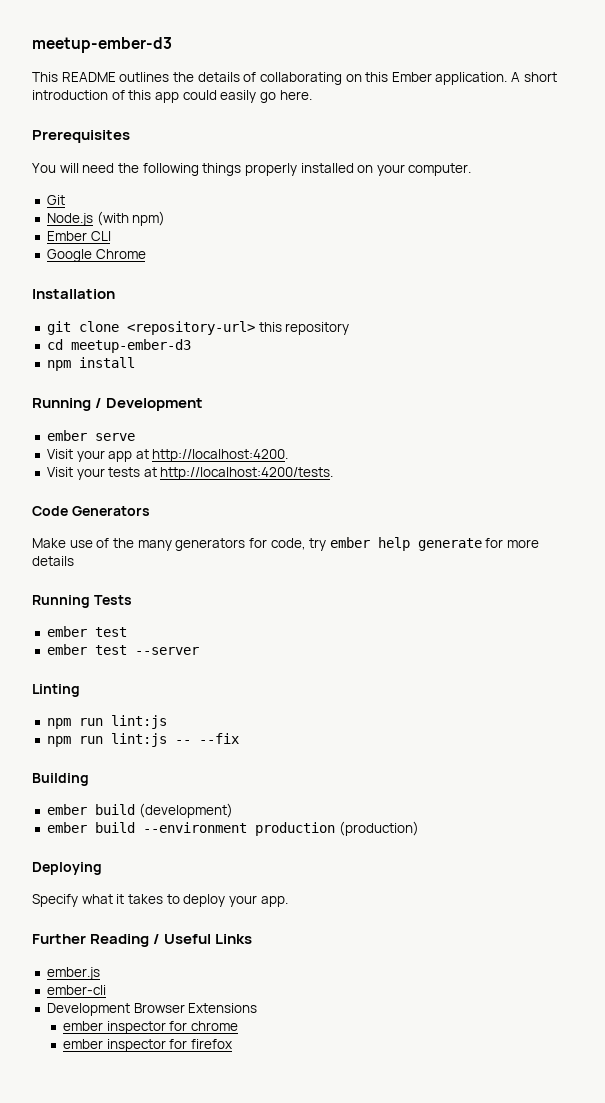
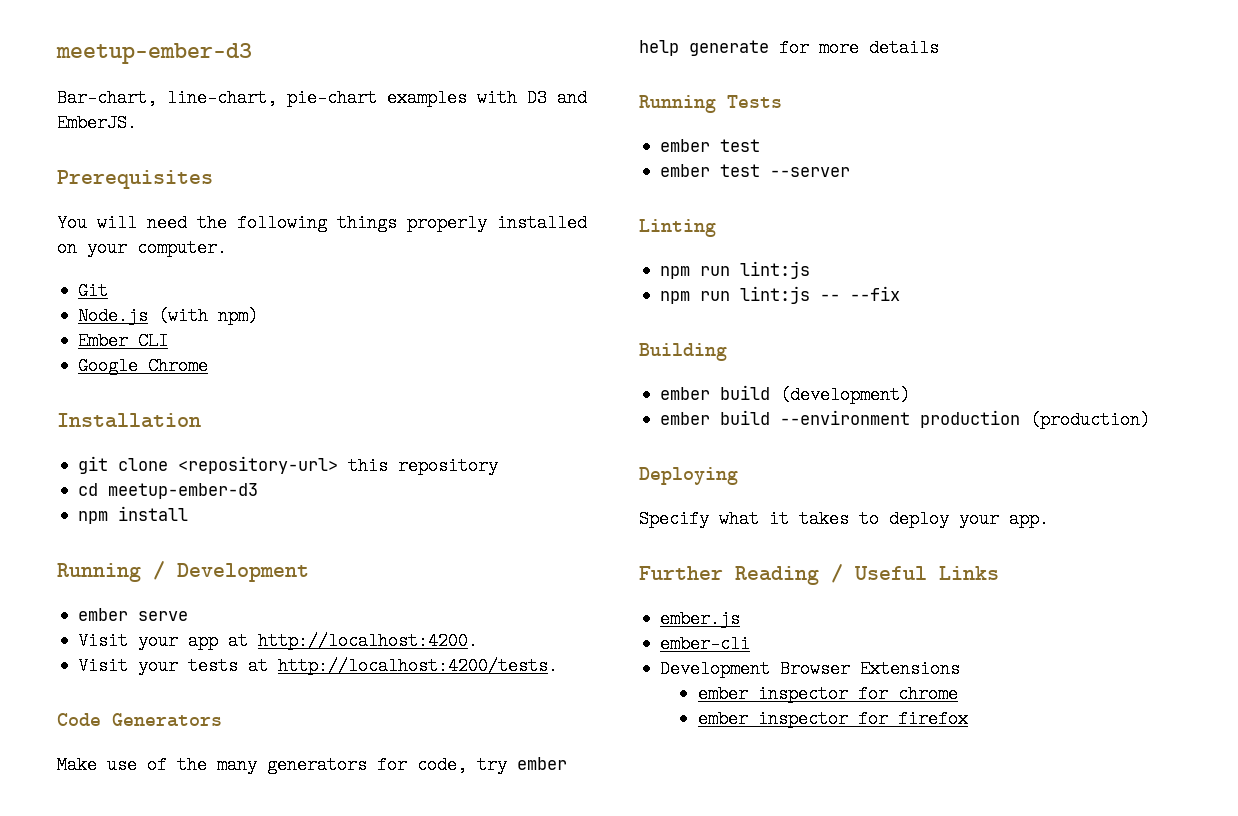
[32,37,172,53] [32,72,557,85] [32,90,312,103] meetup-ember-d3 // This README outlines the details of collaborating on this Ember application. A short introduction of this app could easily go here. -> [56,43,252,64] [57,89,587,107] [57,114,137,132] meetup-ember-d3 // Bar-chart, line-chart, pie-chart examples with D3 and EmberJS.

